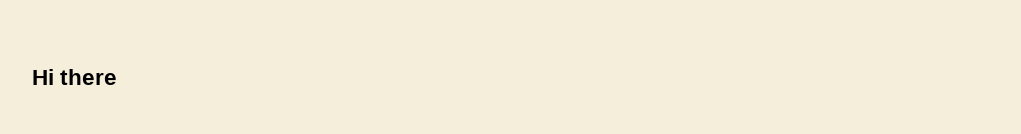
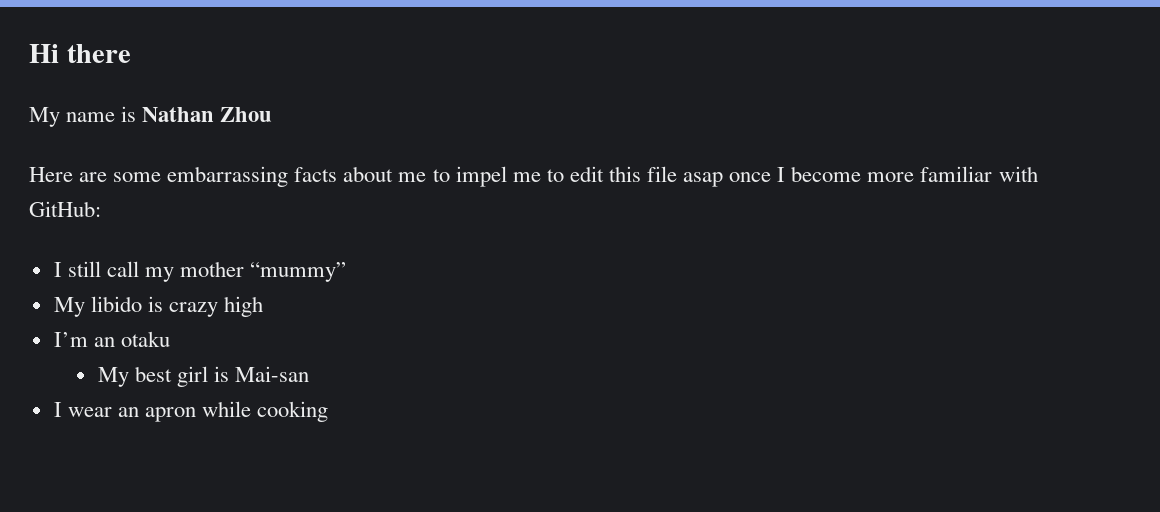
(118, 77) none -> [29,106,273,127] [29,166,1038,187] [29,201,101,217] [53,261,347,282] [53,296,264,317] [53,331,170,347] [97,366,309,387] [53,401,329,422] // My name is Nathan Zhou // Here are some embarrassing facts about me to impel me to edit this file asap once I become more familiar with GitHub: // I still call my mother “mummy” // My libido is crazy high // I’m an otaku // My best girl is Mai-san // I wear an apron while cooking

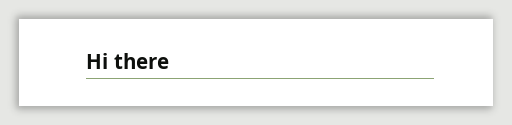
[29,106,273,127] [29,166,1038,187] [29,201,101,217] [53,261,347,282] [53,296,264,317] [53,331,170,347] [97,366,309,387] [53,401,329,422] // My name is Nathan Zhou // Here are some embarrassing facts about me to impel me to edit this file asap once I become more familiar with GitHub: // I still call my mother “mummy” // My libido is crazy high // I’m an otaku // My best girl is Mai-san // I wear an apron while cooking -> (169, 61) none

